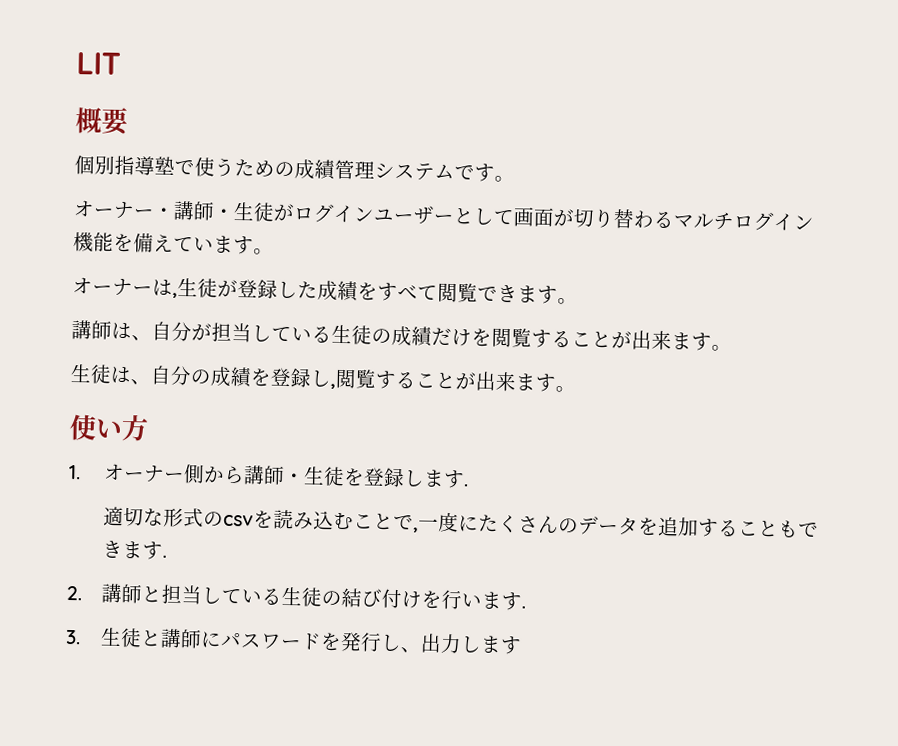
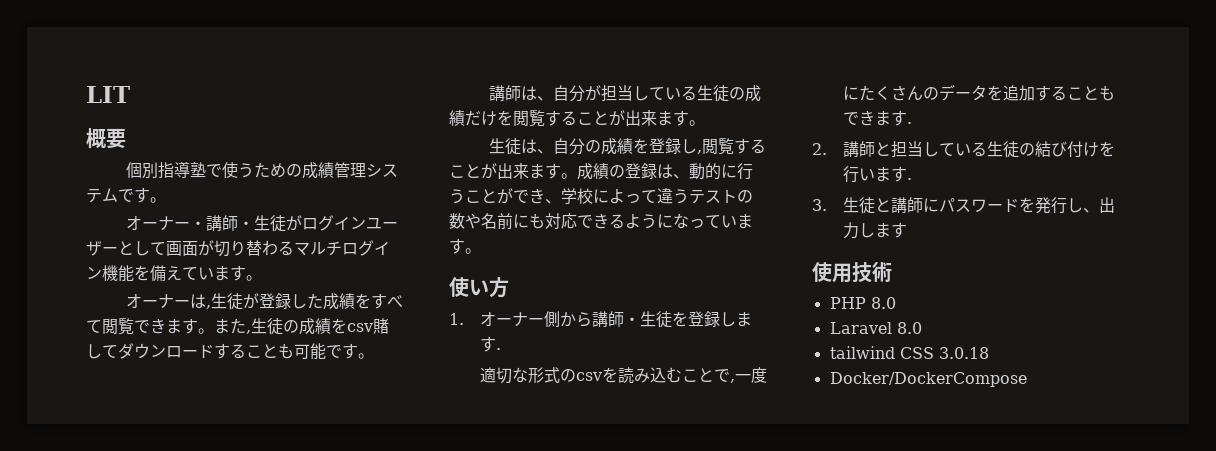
(578, 301) none -> [214,318,389,335] [86,343,374,360] また,生徒の成績をcsv賭してダウンロードすることも可能です。
(576, 389) none -> [577,163,753,180] [449,188,753,204] [449,213,753,230] [449,238,481,254] 成績の登録は、動的に行うことができ、学校によって違うテストの数や名前にも対応できるようになっています。
(522, 645) none -> [812,261,892,283] [829,297,896,309] [829,322,922,334] [829,346,989,359] [829,372,1027,387] // 使用技術 // PHP 8.0 // Laravel 8.0 // tailwind CSS 3.0.18 // Docker/DockerCompose

